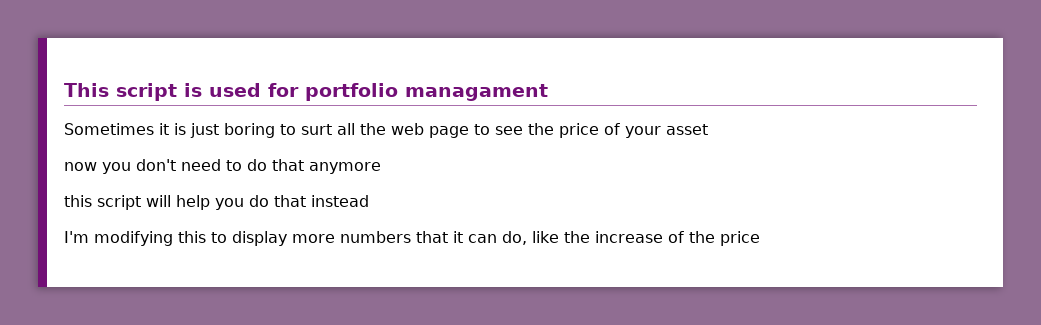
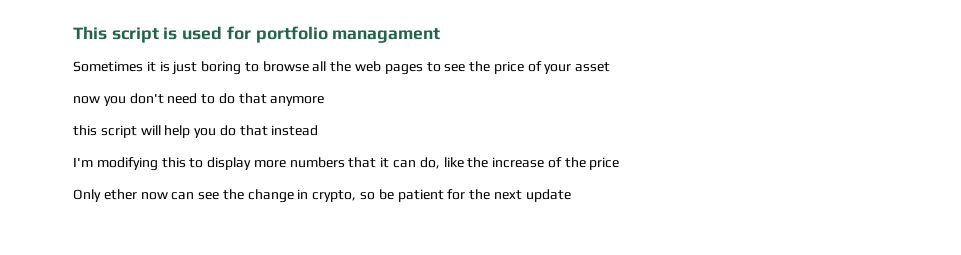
[301,124,332,135] surt -> [262,61,309,72] browse
[429,126,469,138] page -> [384,64,423,75] pages
(760, 238) none -> [73,189,571,203] // Only ether now can see the change in crypto, so be patient for the next update

